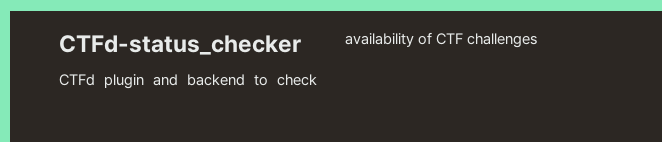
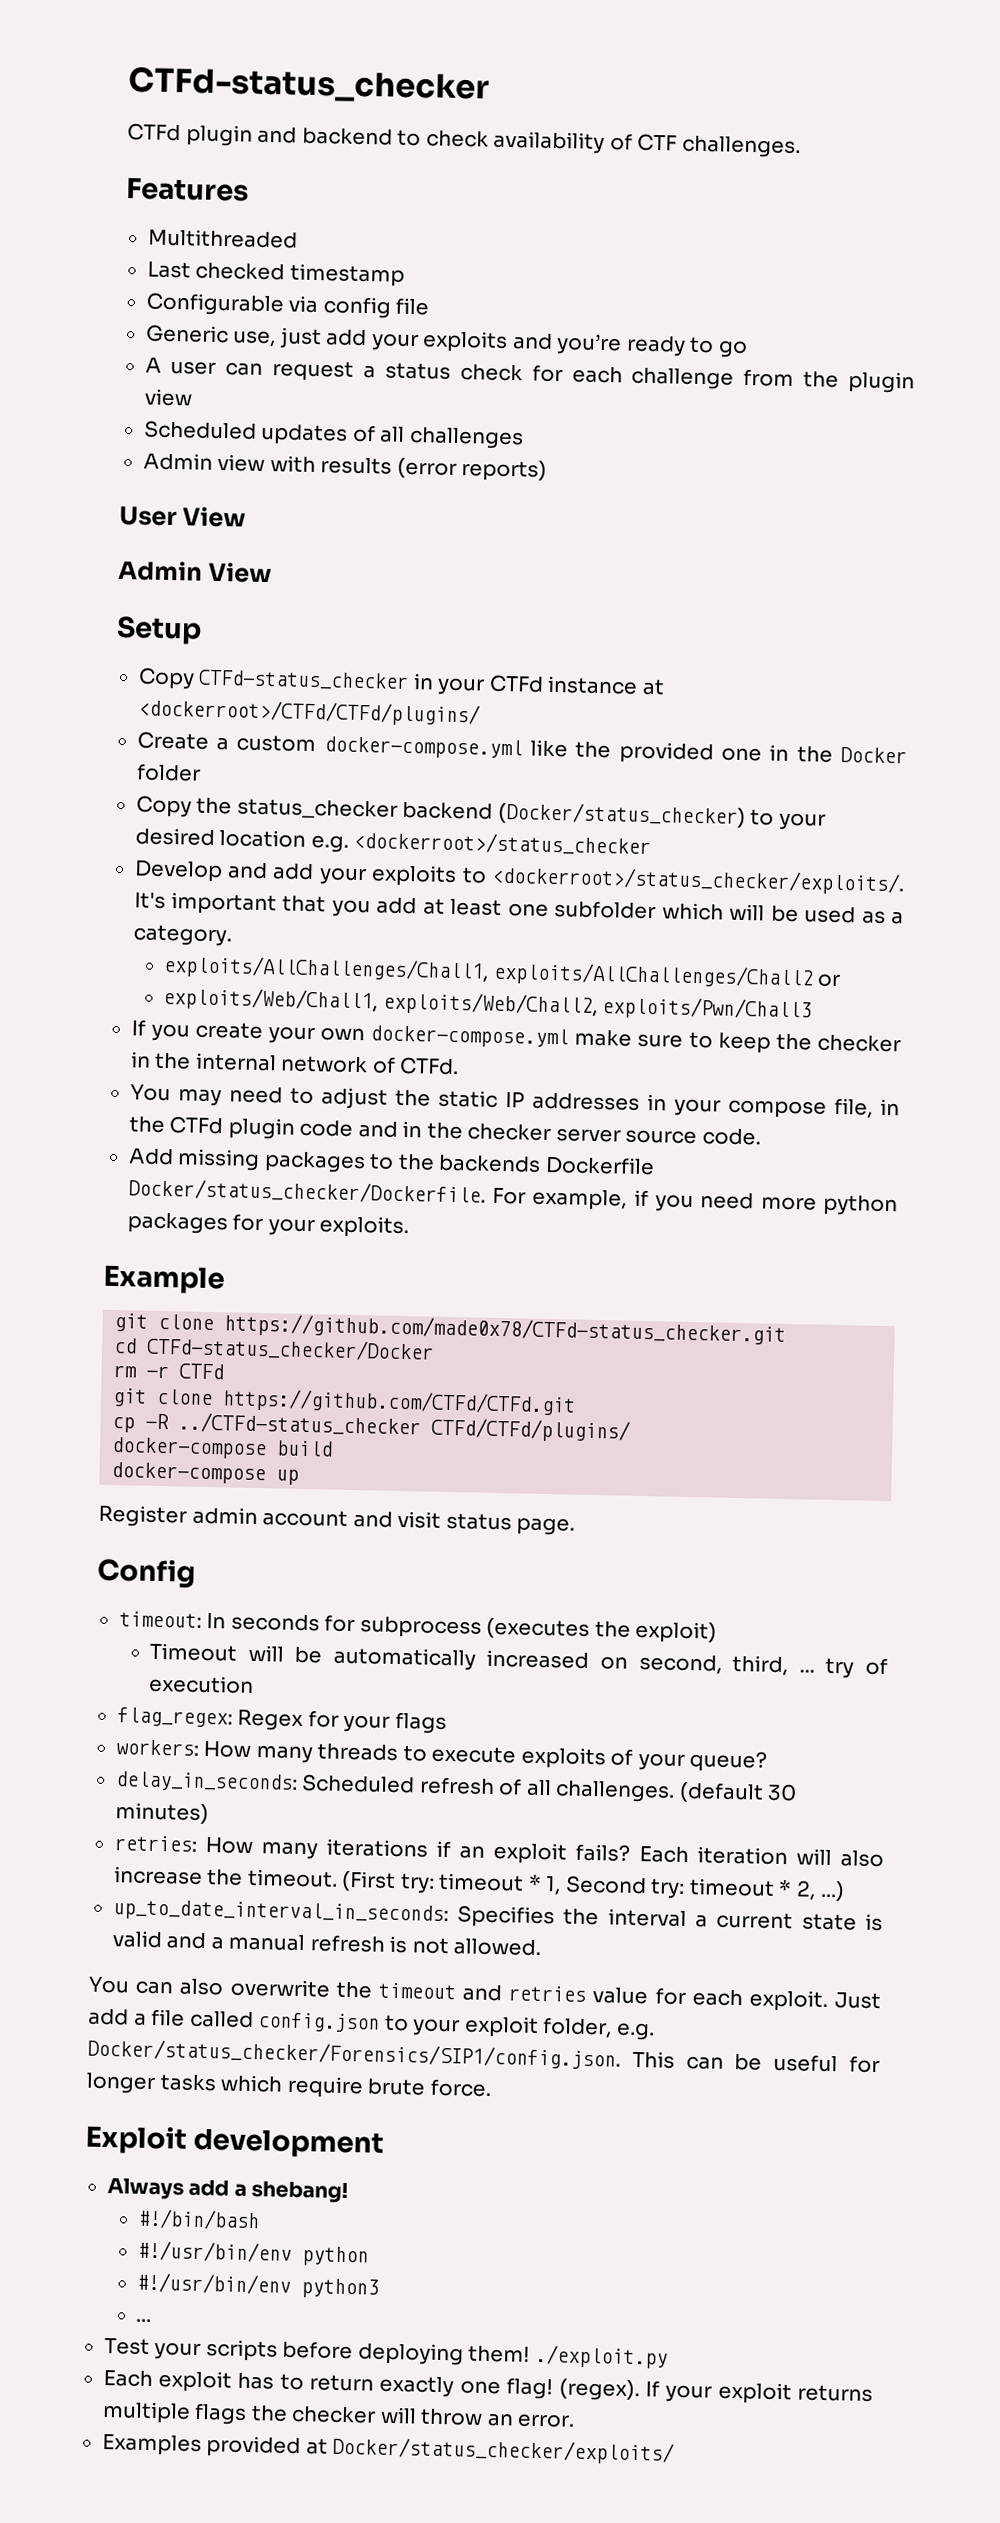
[467,33,538,48] challenges -> [681,135,801,158] [125,177,249,202] [147,228,298,249] [146,261,405,287] [145,292,430,319] [145,324,748,358] [144,357,916,394] [143,388,193,407] [143,420,524,450] [142,452,548,482] [119,505,247,528] [118,559,273,584] [116,615,202,645] [137,667,665,696] [137,698,481,727] [136,731,908,765] [135,763,201,782] [135,795,826,831] [134,827,652,857] [133,859,905,896] [133,892,904,925] [132,924,232,947] [163,954,842,990] [163,986,813,1022] [130,1019,901,1054] [129,1051,460,1076] [129,1084,901,1119] [128,1116,761,1146] [127,1148,655,1176] [127,1178,899,1217] [126,1212,410,1239] [103,1264,225,1295] [114,1313,787,1346] [114,1336,435,1362] [113,1363,225,1380] [112,1387,577,1417] [112,1412,632,1443] [111,1436,334,1460] [111,1461,300,1485] [98,1504,576,1536] [97,1557,196,1588] [118,1611,718,1644] [149,1642,889,1679] [148,1674,255,1694] [116,1707,447,1734] [115,1739,768,1773] [114,1771,798,1804] [114,1802,209,1825] [113,1835,884,1868] [113,1866,845,1902] [112,1899,884,1932] [111,1930,542,1957] [88,1976,881,2012] [88,2008,655,2041] [87,2038,880,2074] [86,2072,491,2099] [85,2124,385,2159] [106,2178,350,2204] [137,2208,261,2231] [137,2240,370,2267] [136,2272,380,2299] [135,2318,152,2322] [103,2337,668,2369] [102,2369,874,2405] [101,2400,576,2428] [101,2433,676,2465] challenges. // Features // Multithreaded // Last checked timestamp // Configurable via config file // Generic use, just add your exploits and you’re ready to go // A user can request a status check for each challenge from the plugin view // Scheduled updates of all challenges // Admin view with results (error reports) // User View // Admin View // Setup // Copy CTFd-status_checker in your CTFd instance at <dockerroot>/CTFd/CTFd/plugins/ // Create a custom docker-compose.yml like the provided one in the Docker folder // Copy the status_checker backend (Docker/status_checker) to your desired location e.g. <dockerroot>/status_checker // Develop and add your exploits to <dockerroot>/status_checker/exploits/. It's important that you add at least one subfolder which will be used as a category. // exploits/AllChallenges/Chall1, exploits/AllChallenges/Chall2 or // exploits/Web/Chall1, exploits/Web/Chall2, exploits/Pwn/Chall3 // If you create your own docker-compose.yml make sure to keep the checker in the internal network of CTFd. // You may need to adjust the static IP addresses in your compose file, in the CTFd plugin code and in the checker server source code. // Add missing packages to the backends Dockerfile Docker/status_checker/Dockerfile. For example, if you need more python packages for your exploits. // Example // git clone https://github.com/made0x78/CTFd-status_checker.git // cd CTFd-status_checker/Docker // rm -r CTFd // git clone https://github.com/CTFd/CTFd.git // cp -R ../CTFd-status_checker CTFd/CTFd/plugins/ // docker-compose build // docker-compose up // Register admin account and visit status page. // Config // timeout: In seconds for subprocess (executes the exploit) // Timeout will be automatically increased on second, third, ... try of execution // flag_regex: Regex for your flags // workers: How many threads to execute exploits of your queue? // delay_in_seconds: Scheduled refresh of all challenges. (default 30 minutes) // retries: How many iterations if an exploit fails? Each iteration will also increase the timeout. (First try: timeout * 1, Second try: timeout * 2, ...) // up_to_date_interval_in_seconds: Specifies the interval a current state is valid and a manual refresh is not allowed. // You can also overwrite the timeout and retries value for each exploit. Just add a file called config.json to your exploit folder, e.g. Docker/status_checker/Forensics/SIP1/config.json. This can be useful for longer tasks which require brute force. // Exploit development // Always add a shebang! // #!/bin/bash // #!/usr/bin/env python // #!/usr/bin/env python3 // ... // Test your scripts before deploying them! ./exploit.py // Each exploit has to return exactly one flag! (regex). If your exploit returns multiple flags the checker will throw an error. // Examples provided at Docker/status_checker/exploits/

